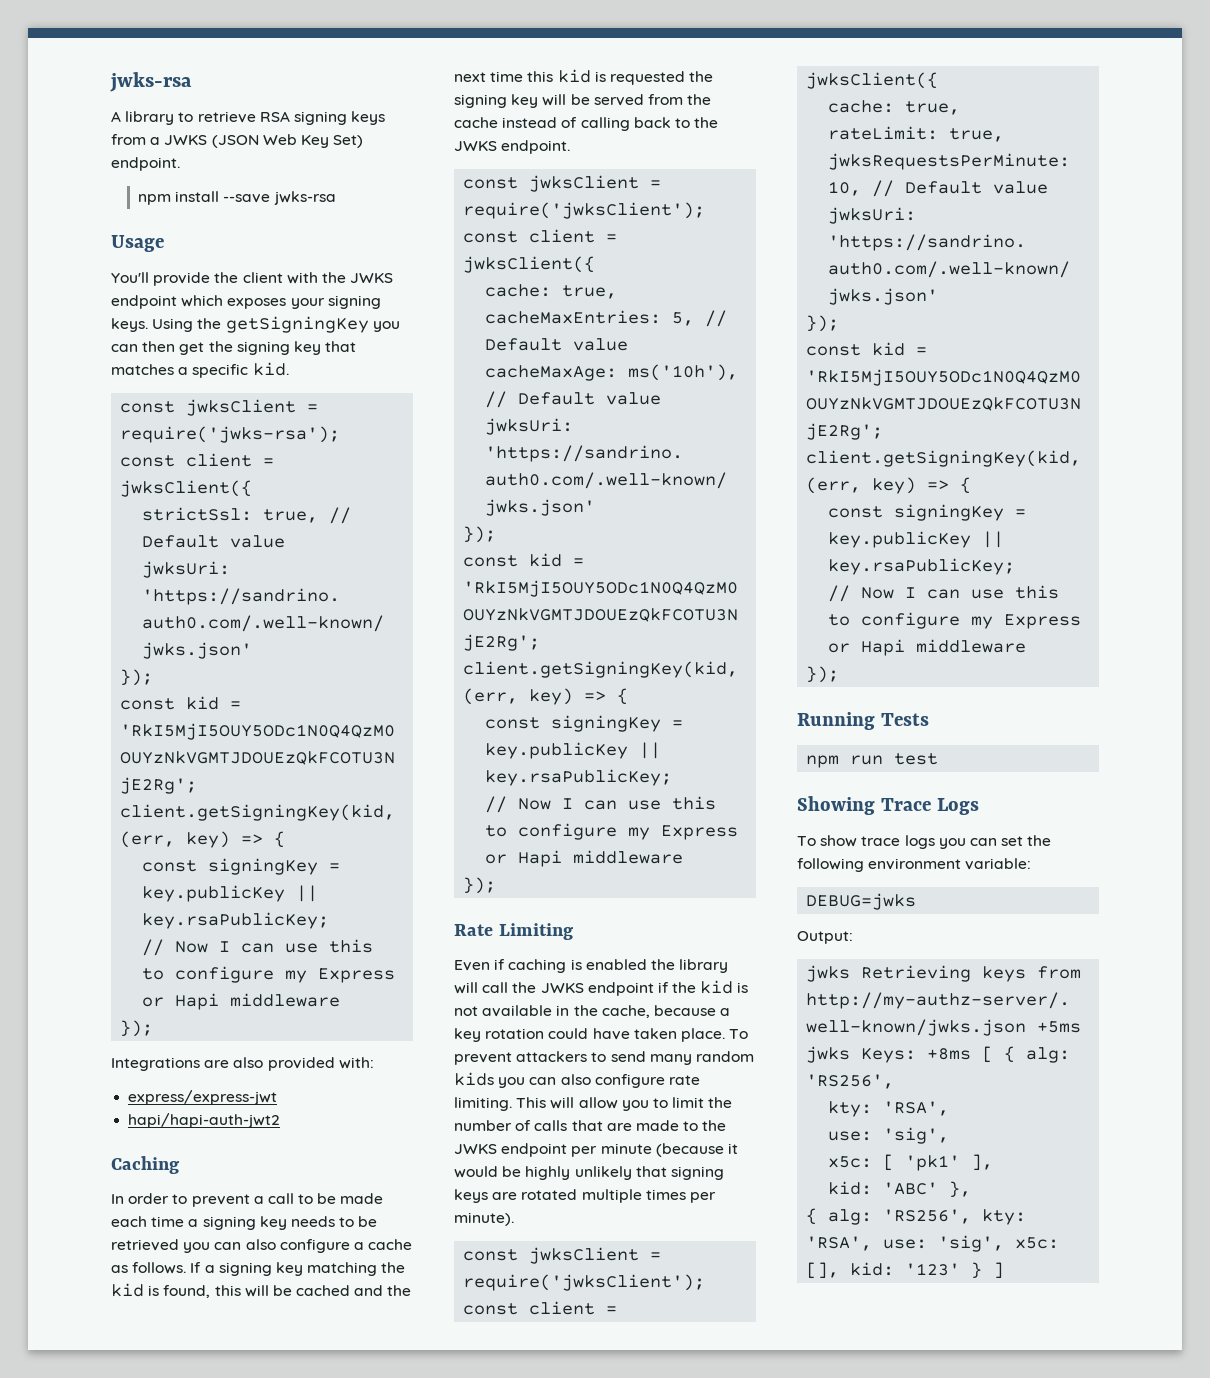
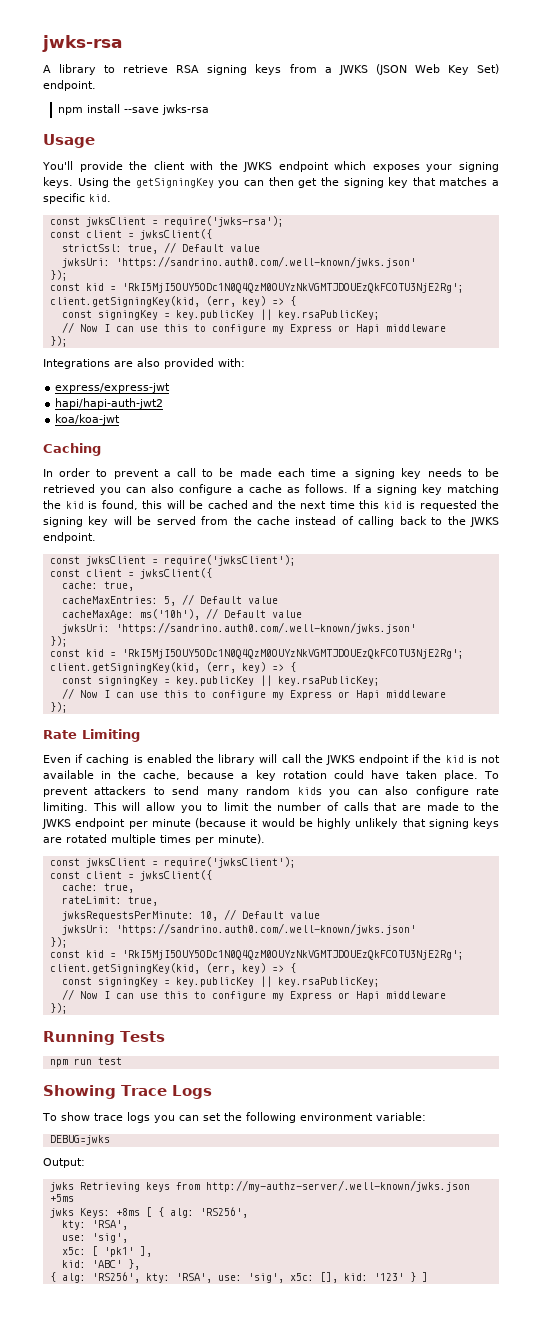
(281, 1120) none -> [55,414,121,425] // koa/koa-jwt

